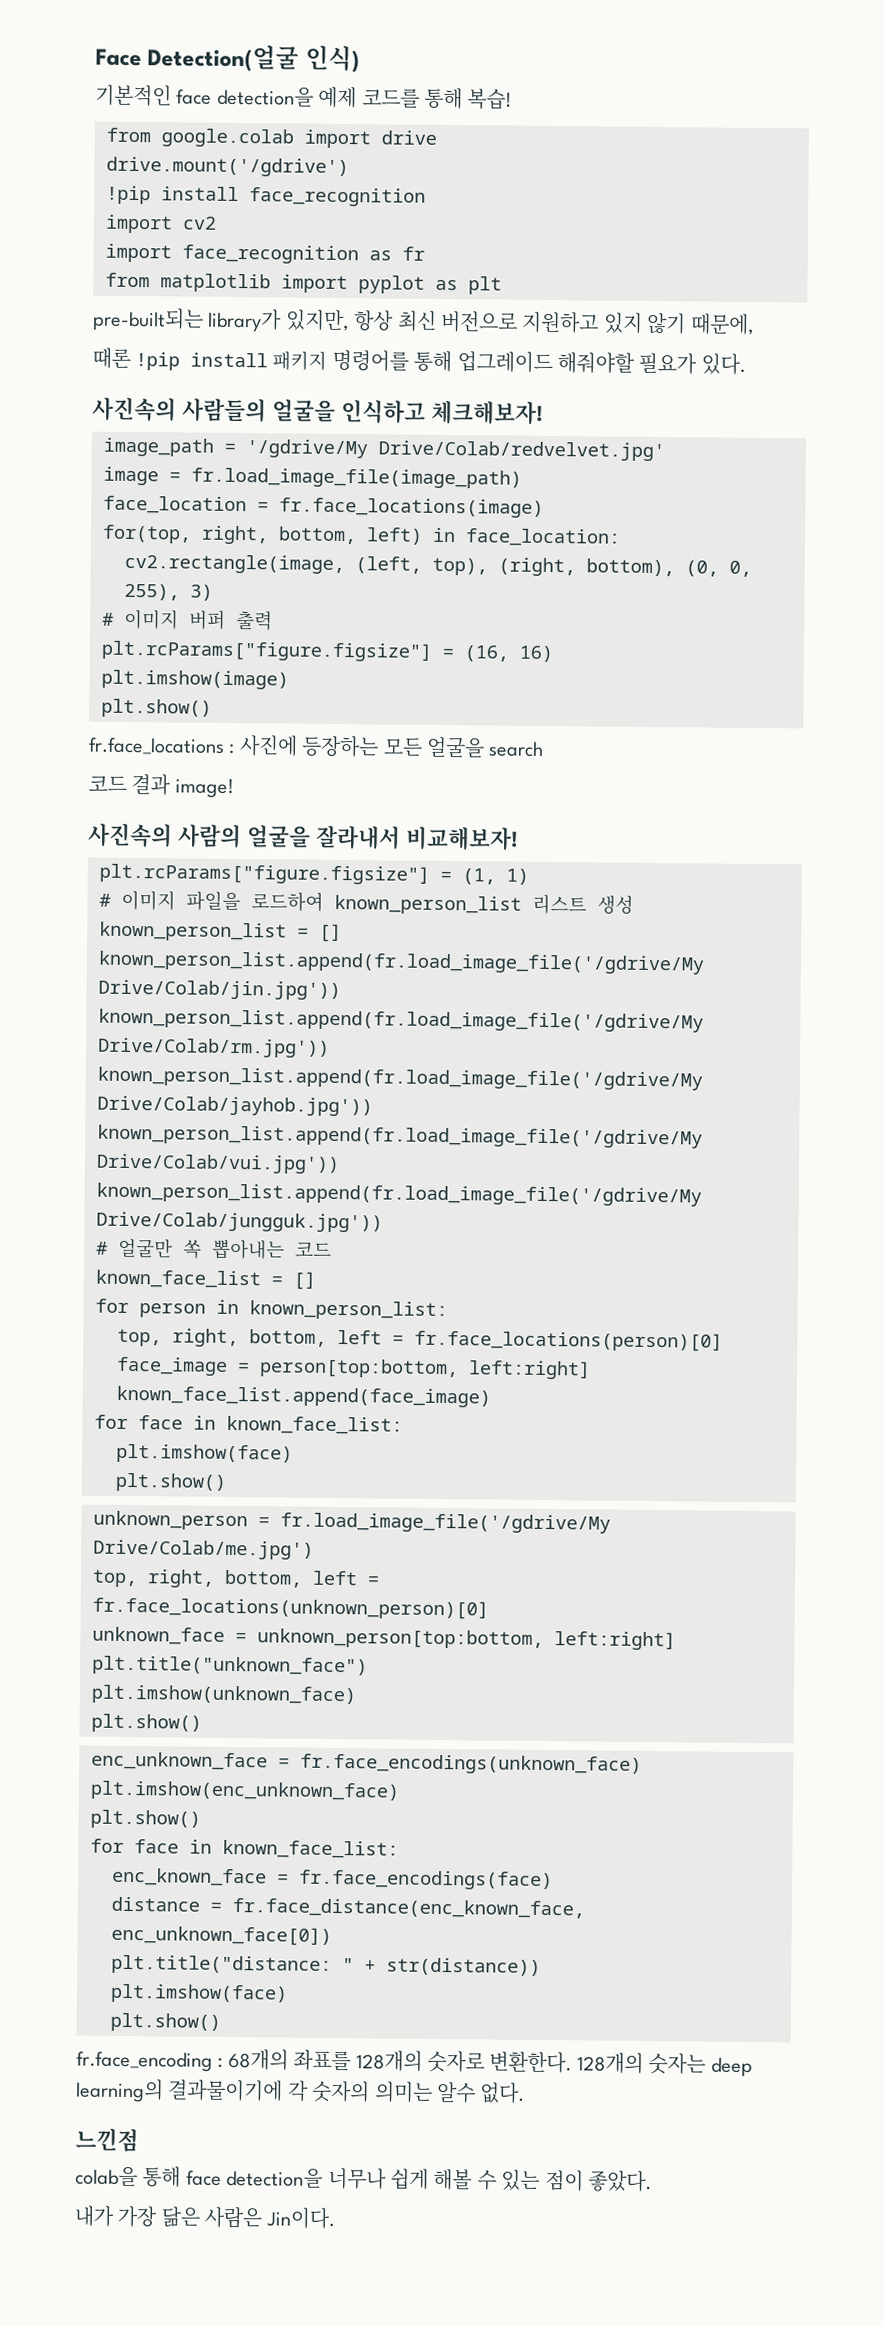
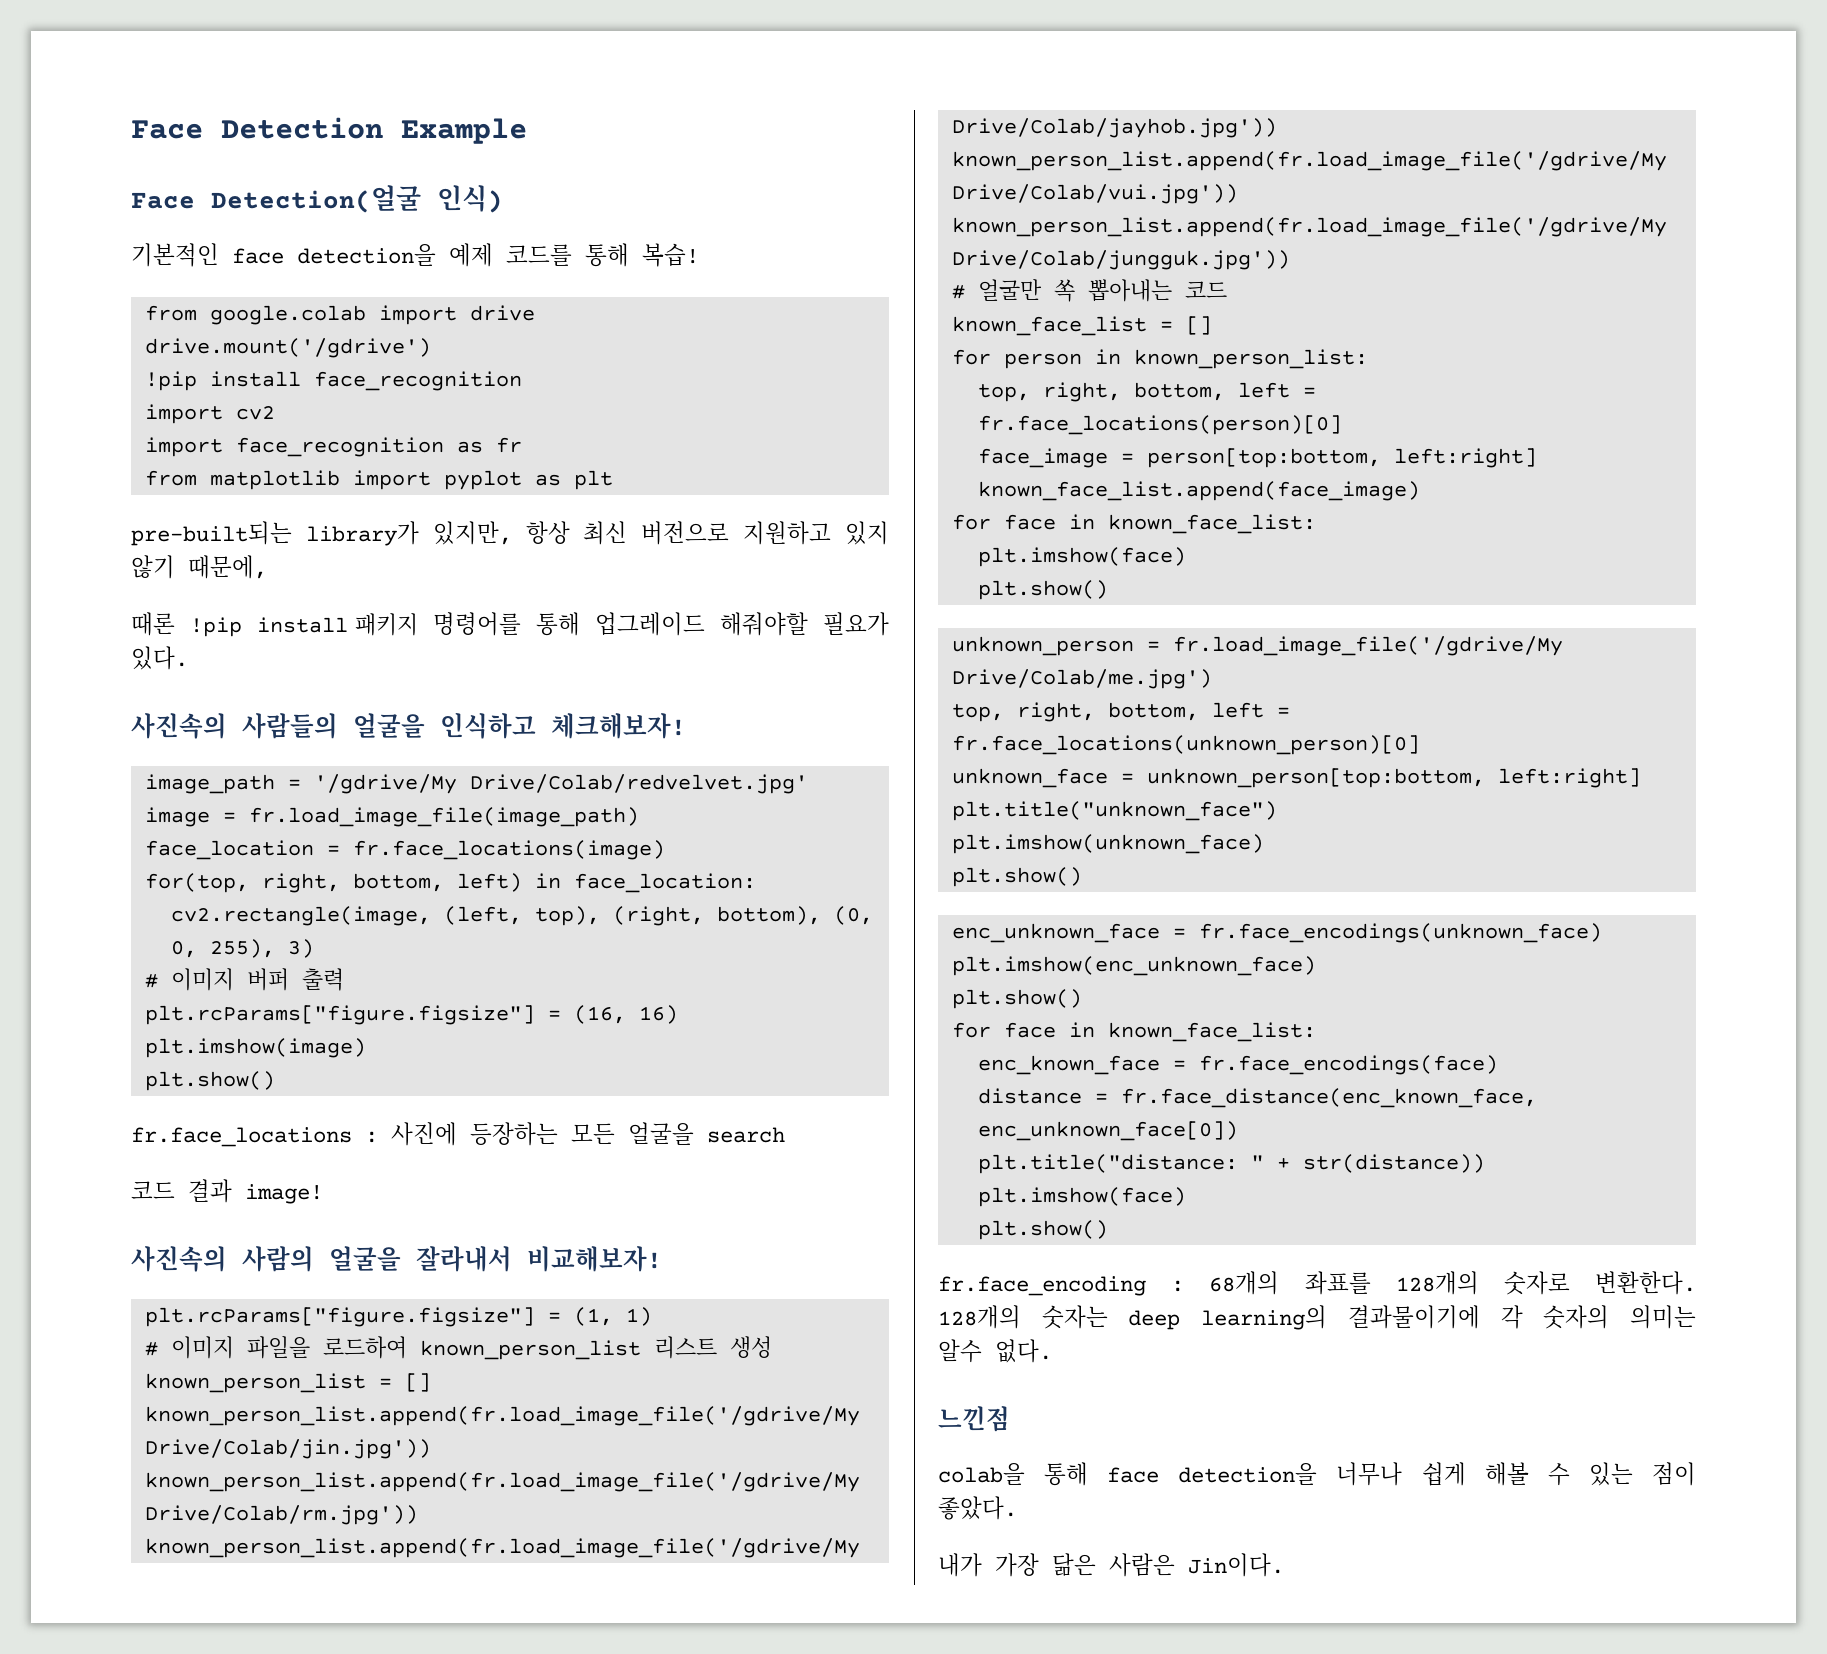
[95,48,142,67] Face -> [131,117,527,144] [131,192,195,209] Face Detection Example // Face

